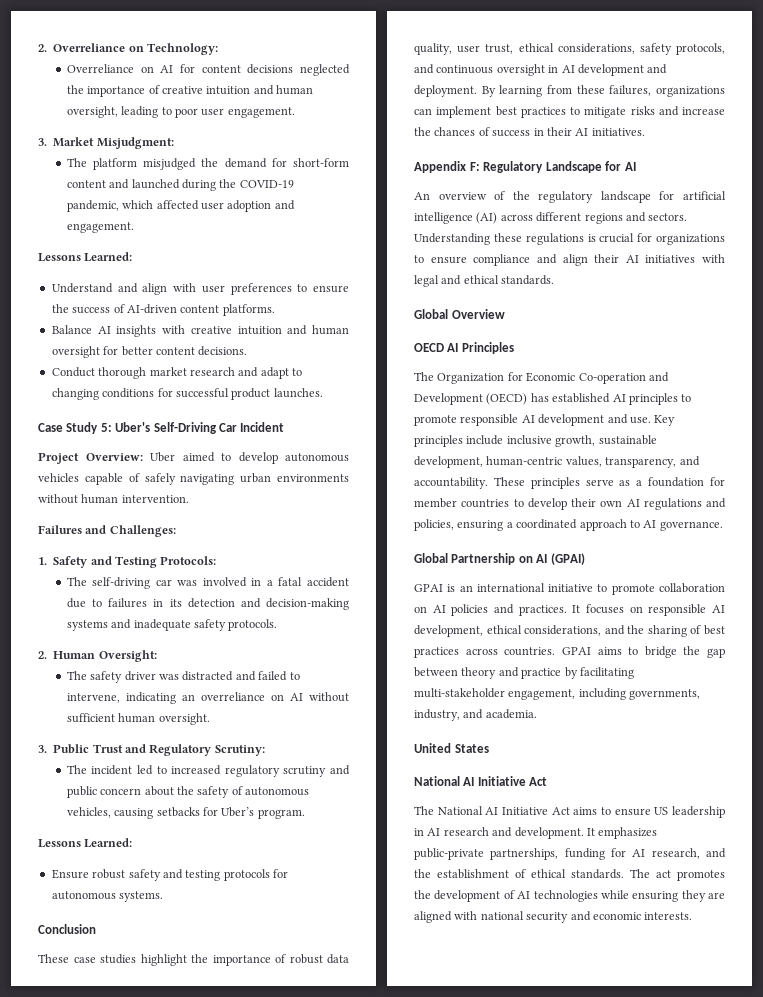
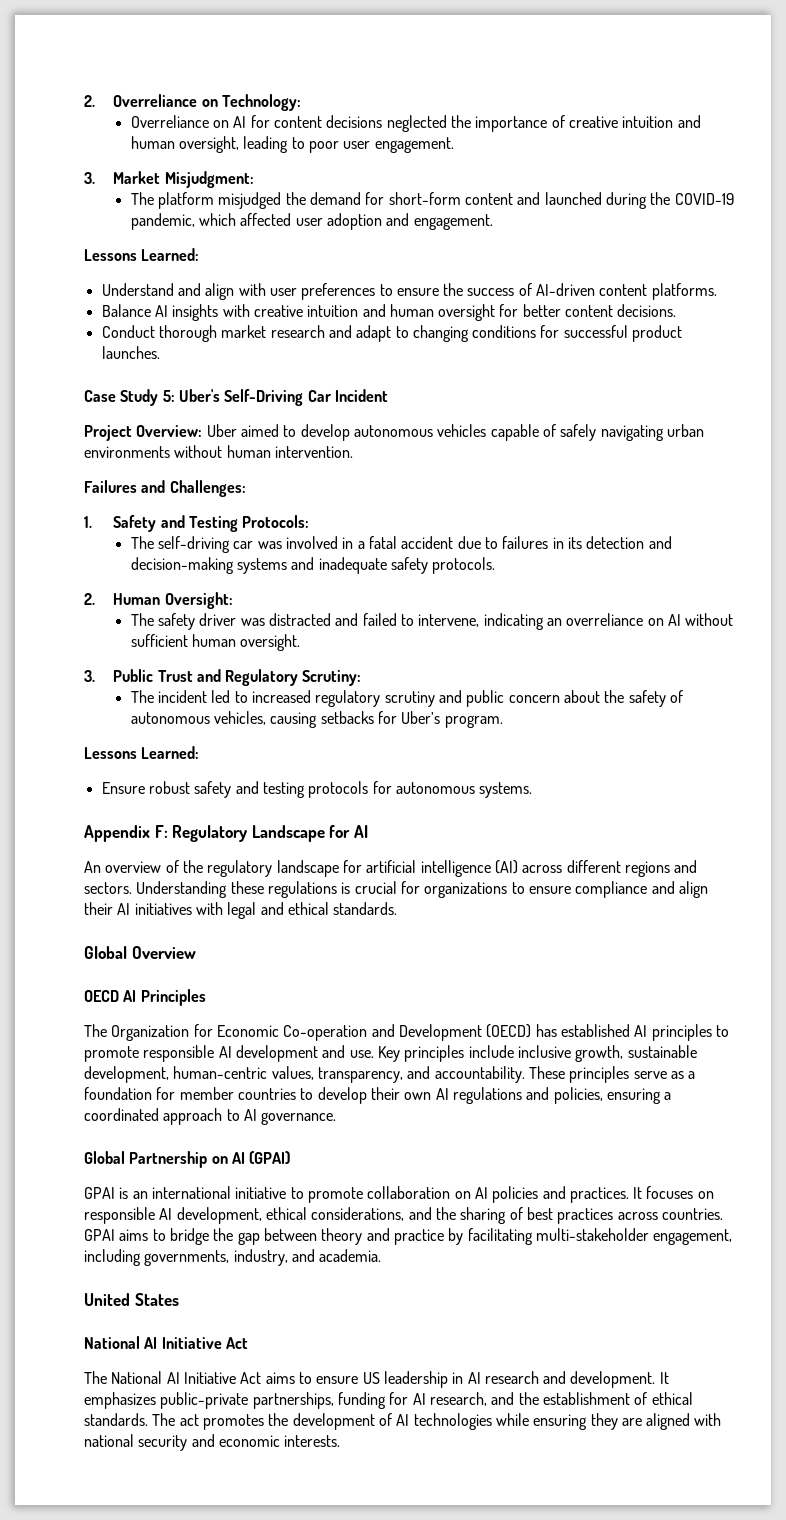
[38,924,96,934] [38,954,349,966] [414,43,725,55] [414,64,668,76] [414,85,725,97] [414,106,725,118] [414,127,645,137] // Conclusion // These case studies highlight the importance of robust data quality, user trust, ethical considerations, safety protocols, and continuous oversight in AI development and deployment. By learning from these failures, organizations can implement best practices to mitigate risks and increase the chances of success in their AI initiatives. -> (533, 790) none

